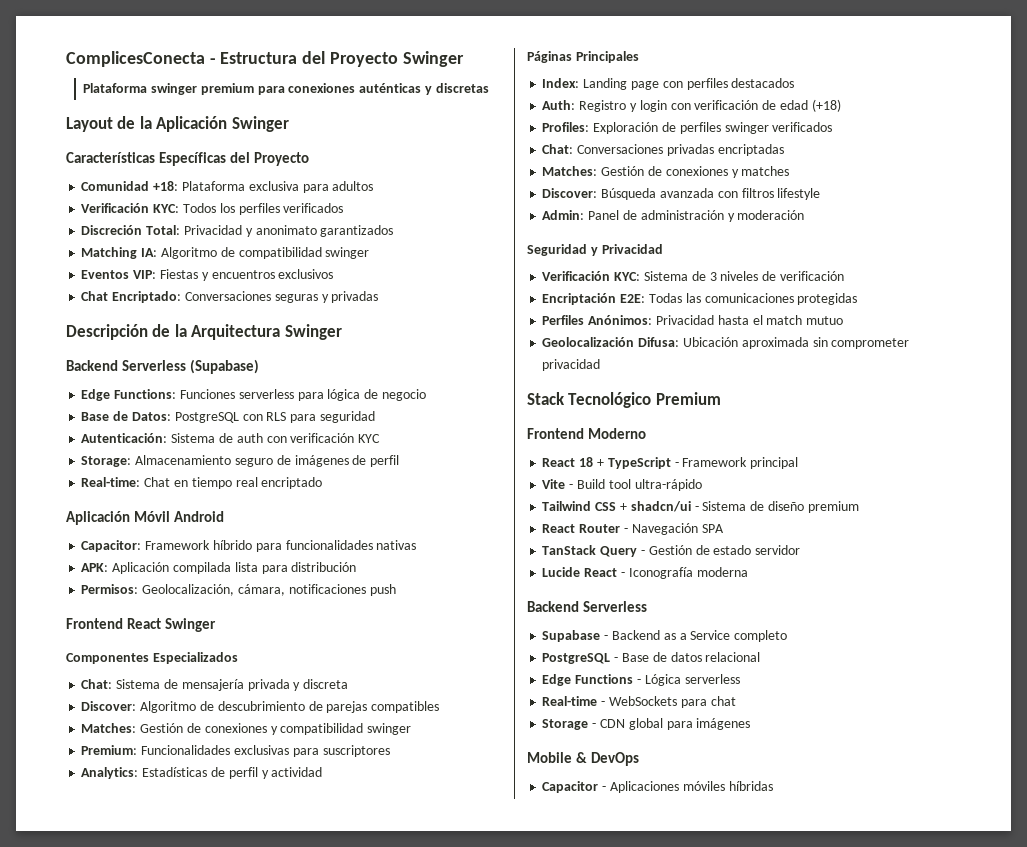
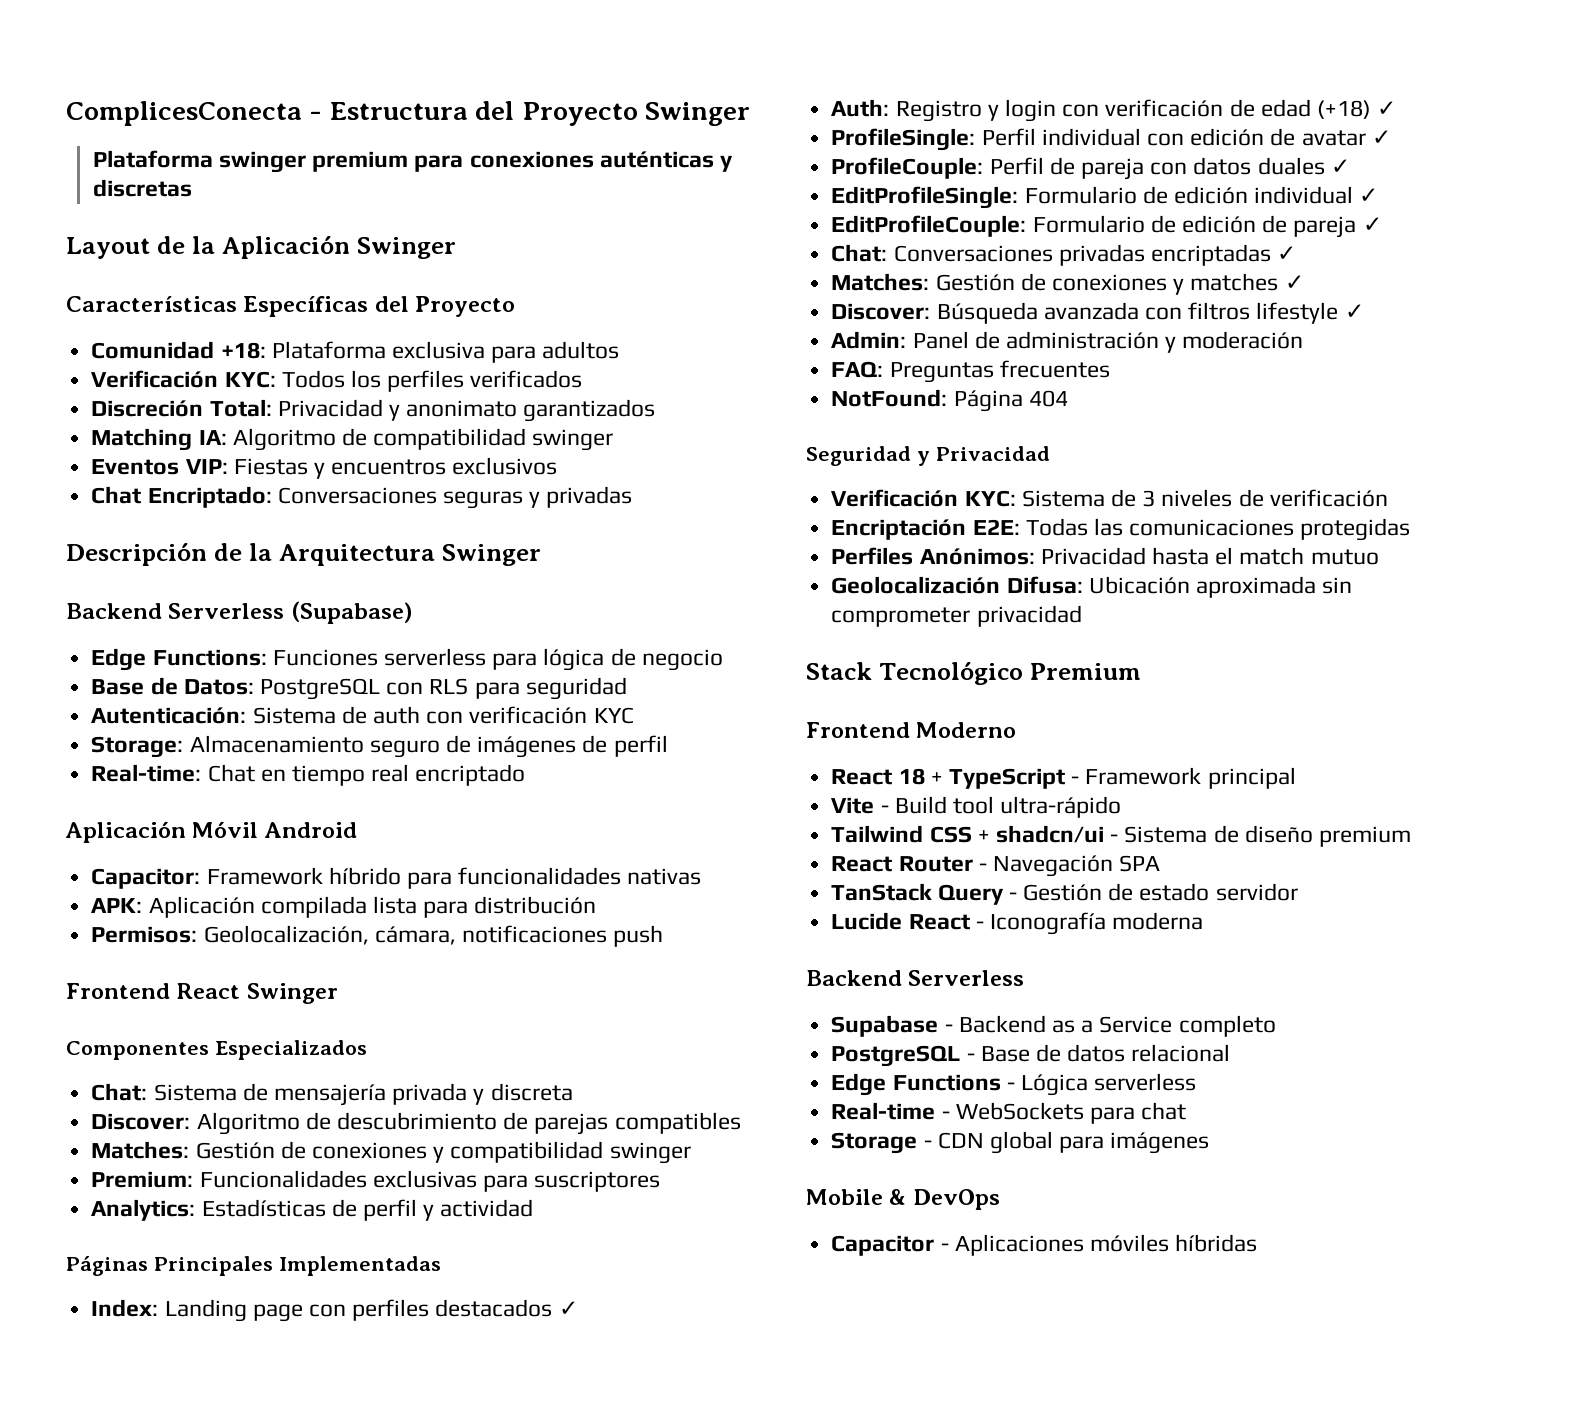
(639, 57) none -> [278,1256,441,1276] Implementadas
(795, 83) none -> [558,1301,578,1316] ✓
[542,122,833,134] // Profiles: Exploración de perfiles swinger verificados -> [1377,101,1397,116] [831,128,1391,151] [831,157,1350,180] [831,186,1379,209] [831,215,1382,238] ✓ // ProfileSingle: Perfil individual con edición de avatar ✓ // ProfileCouple: Perfil de pareja con datos duales ✓ // EditProfileSingle: Formulario de edición individual ✓ // EditProfileCouple: Formulario de edición de pareja ✓
(784, 150) none -> [1277,246,1297,261] ✓
(790, 171) none -> [1284,275,1304,290] ✓
(821, 194) none -> [1344,304,1364,319] ✓
(805, 215) none -> [831,360,1110,383] [831,389,1068,412] // FAQ: Preguntas frecuentes // NotFound: Página 404

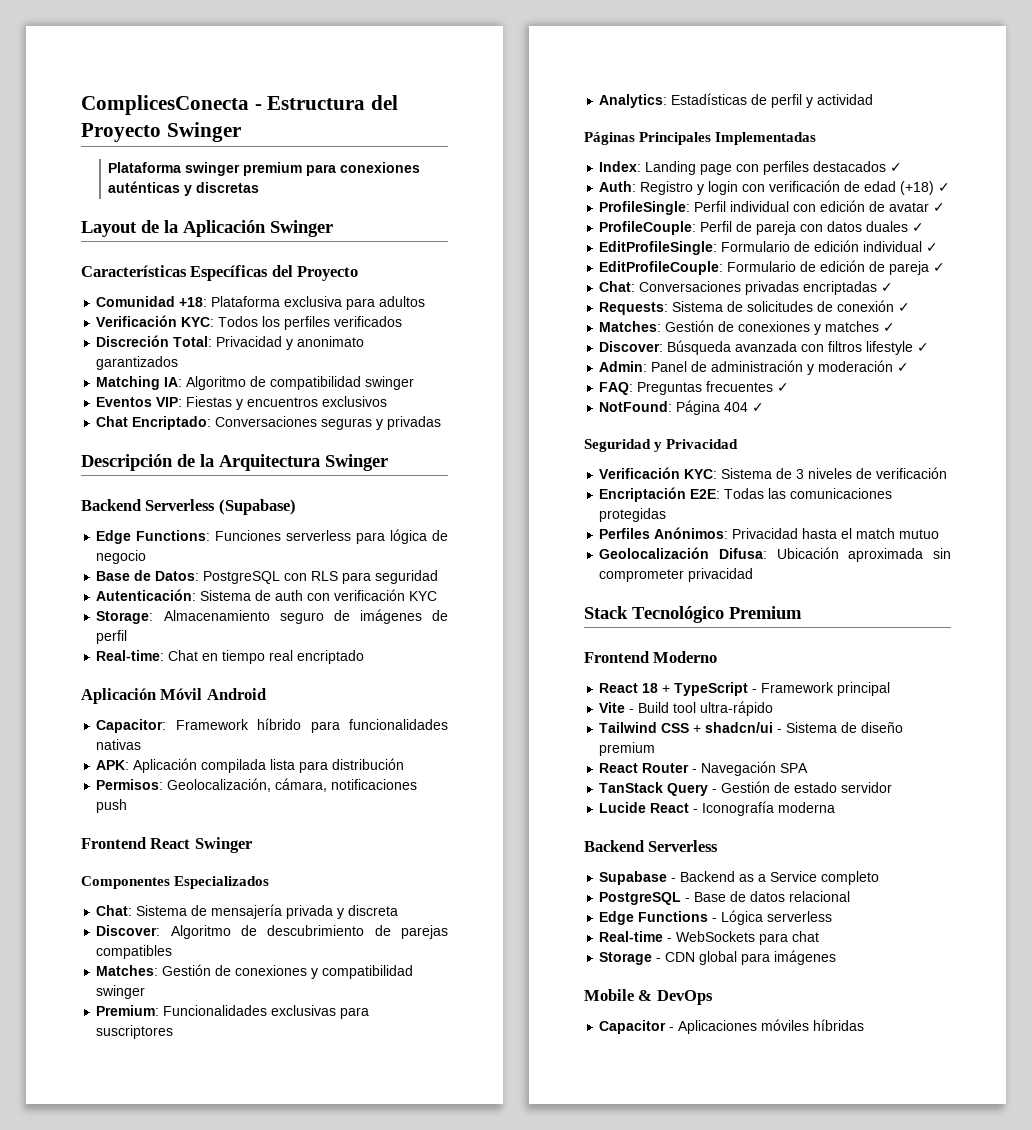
(1297, 253) none -> [599,300,911,315] // Requests: Sistema de solicitudes de conexión ✓
(1304, 340) none -> [897,363,910,372] ✓
(1110, 369) none -> [777,383,790,392] ✓
(1068, 398) none -> [752,403,765,412] ✓

